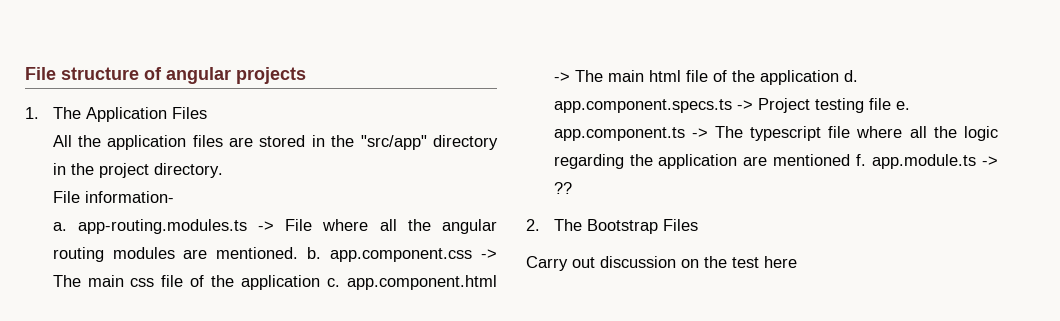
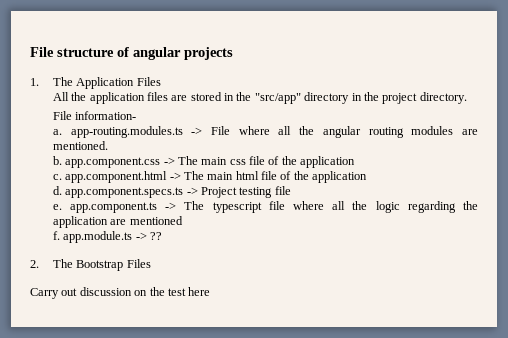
(299, 253) none -> (108, 145) //
(321, 282) none -> (356, 162) //
(839, 77) none -> (368, 177) //
(891, 104) none -> (291, 190) //
(851, 160) none -> (183, 220) //

